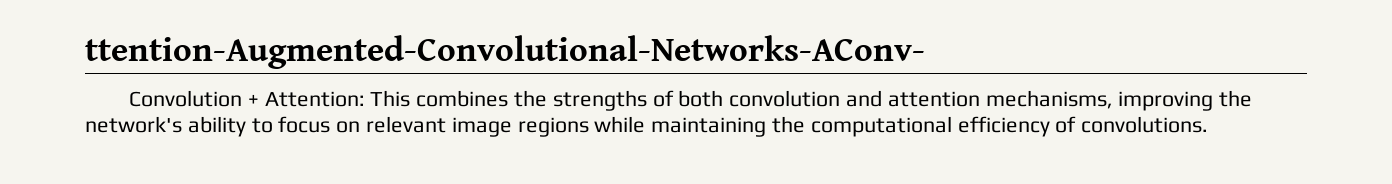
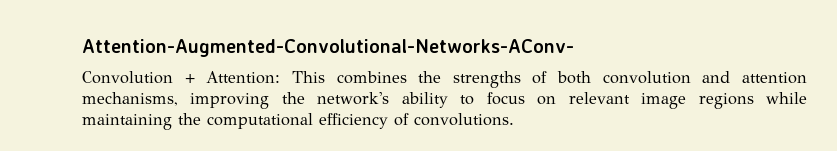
[85,35,925,69] ttention-Augmented-Convolutional-Networks-AConv- -> [82,39,574,57] Attention-Augmented-Convolutional-Networks-AConv-

